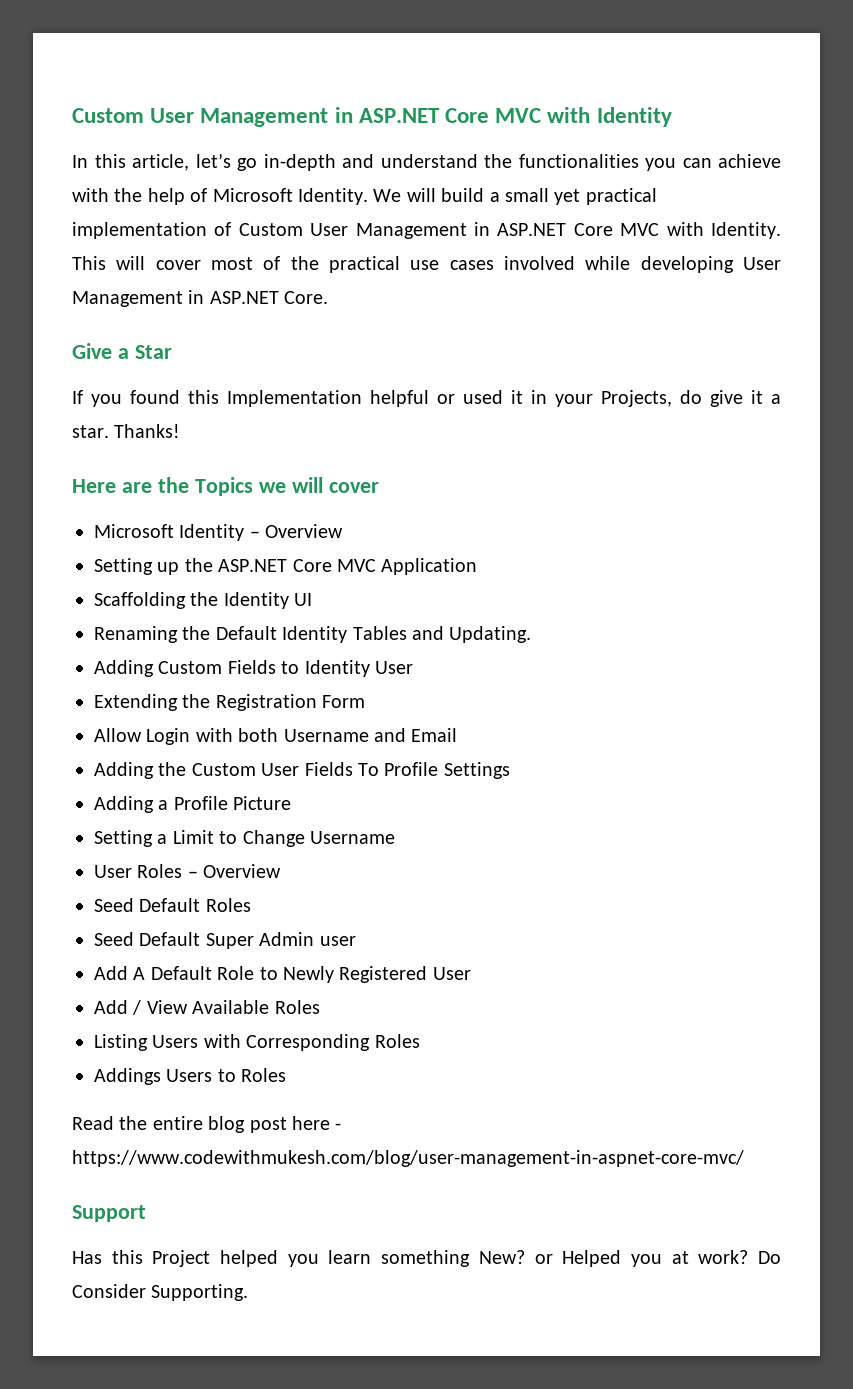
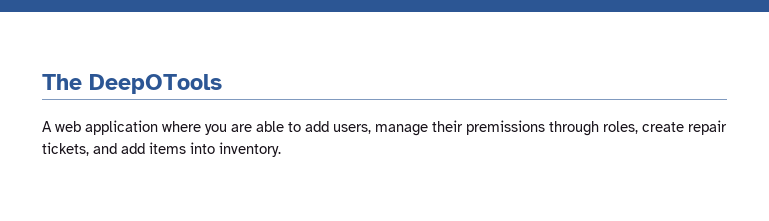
[72,107,672,127] [72,153,781,171] [72,188,657,205] [72,222,781,239] [72,256,782,273] [72,290,329,307] [72,343,172,359] [72,390,781,407] [72,424,181,438] [72,477,379,496] [94,524,344,541] [94,558,478,575] [94,592,313,609] [94,626,532,643] [94,660,413,677] [94,694,366,711] [94,728,458,745] [94,762,510,779] [94,796,292,813] [94,830,395,847] [94,864,282,878] [94,898,251,912] [94,932,356,949] [94,966,471,983] [94,1000,320,1015] [94,1034,420,1051] [94,1068,287,1085] [72,1116,342,1133] [72,1150,744,1167] [72,1205,146,1222] [72,1250,782,1267] [72,1284,249,1301] Custom User Management in ASP.NET Core MVC with Identity // In this article, let’s go in-depth and understand the functionalities you can achieve with the help of Microsoft Identity. We will build a small yet practical implementation of Custom User Management in ASP.NET Core MVC with Identity. This will cover most of the practical use cases involved while developing User Management in ASP.NET Core. // Give a Star // If you found this Implementation helpful or used it in your Projects, do give it a star. Thanks! // Here are the Topics we will cover // Microsoft Identity – Overview // Setting up the ASP.NET Core MVC Application // Scaffolding the Identity UI // Renaming the Default Identity Tables and Updating. // Adding Custom Fields to Identity User // Extending the Registration Form // Allow Login with both Username and Email // Adding the Custom User Fields To Profile Settings // Adding a Profile Picture // Setting a Limit to Change Username // User Roles – Overview // Seed Default Roles // Seed Default Super Admin user // Add A Default Role to Newly Registered User // Add / View Available Roles // Listing Users with Corresponding Roles // Addings Users to Roles // Read the entire blog post here - https://www.codewithmukesh.com/blog/user-management-in-aspnet-core-mvc/ // Support // Has this Project helped you learn something New? or Helped you at work? Do Consider Supporting. -> [42,74,222,94] [42,120,727,136] [42,142,281,157] The DeepOTools // A web application where you are able to add users, manage their premissions through roles, create repair tickets, and add items into inventory.

